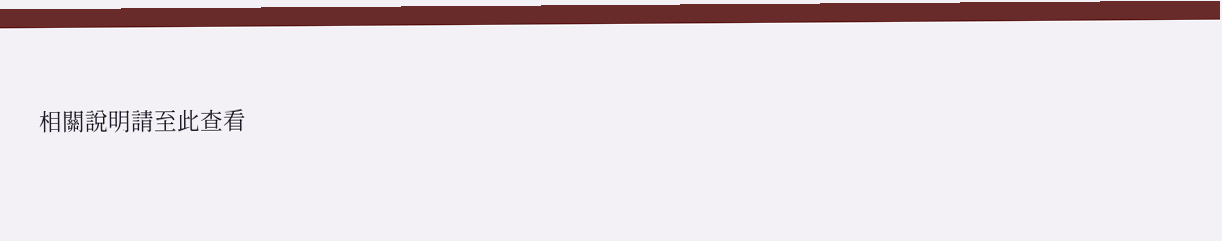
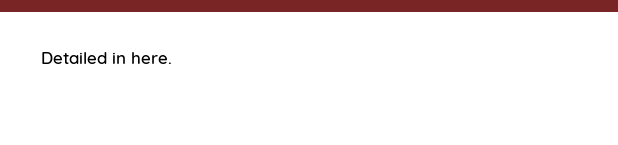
[38,108,247,134] 相關說明請至此查看 -> [41,52,172,64] Detailed in here.

